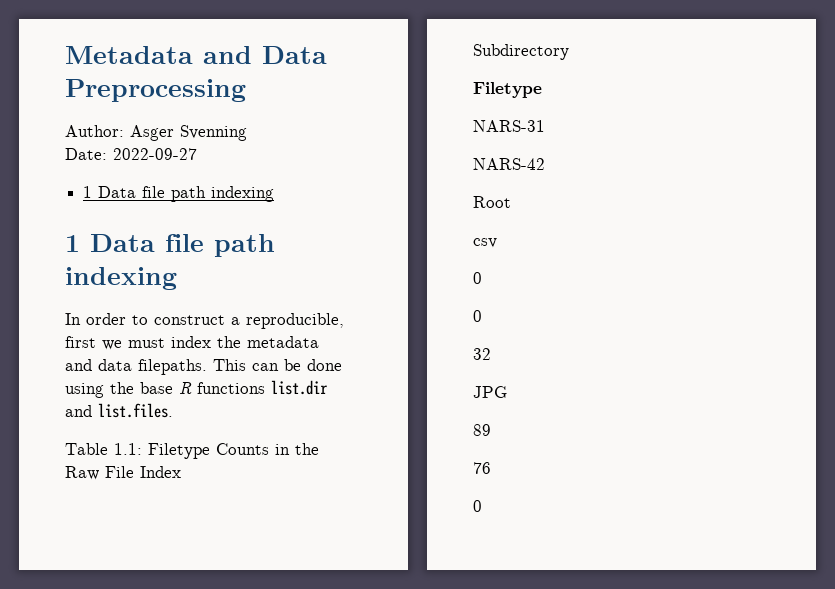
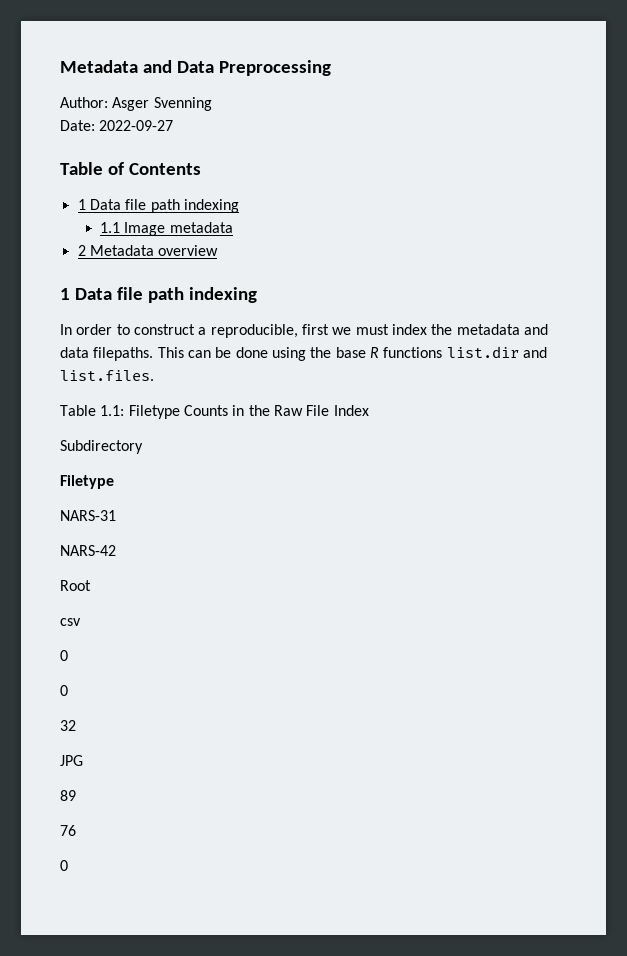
[83,186,275,202] // 1 Data file path indexing -> [60,162,201,175] [77,199,239,213] [100,222,233,236] [77,245,219,256] // Table of Contents // 1 Data file path indexing // 1.1 Image metadata // 2 Metadata overview

